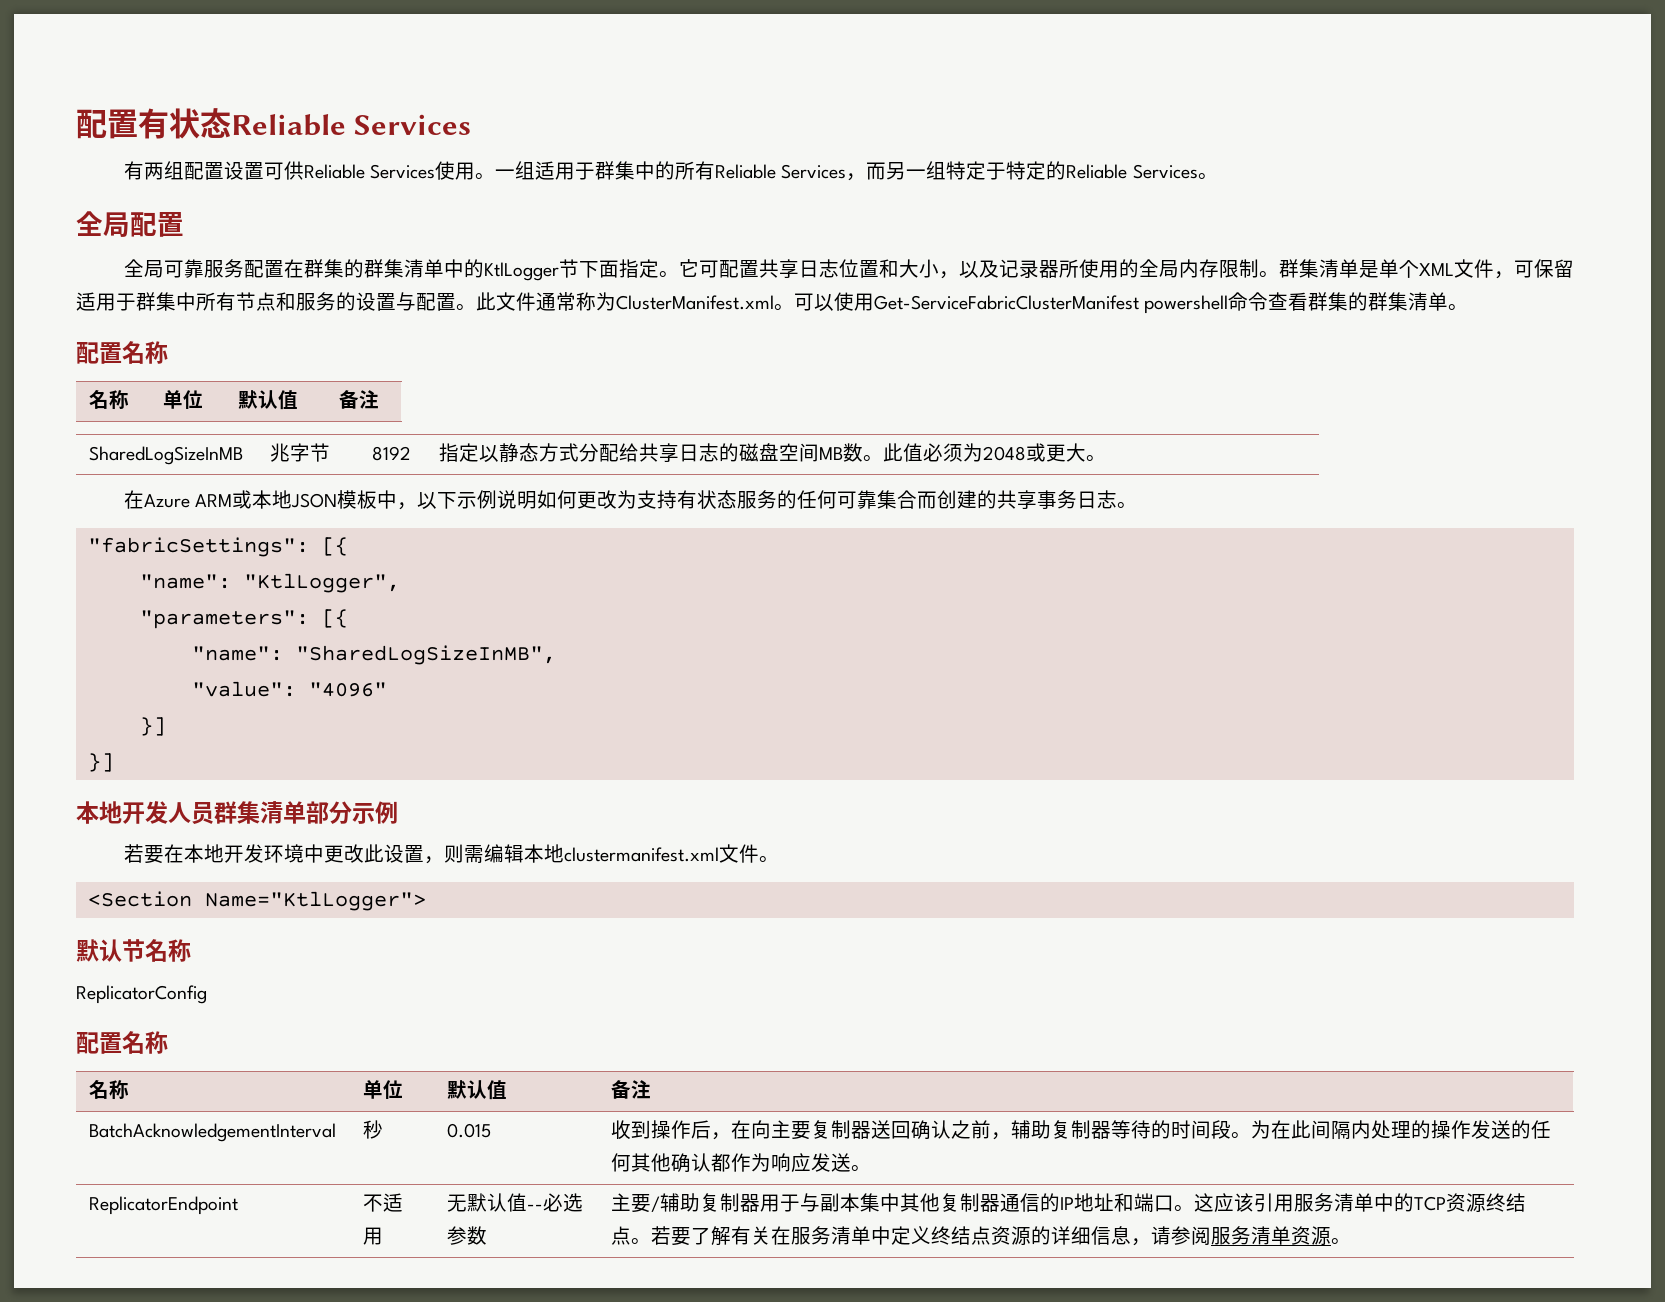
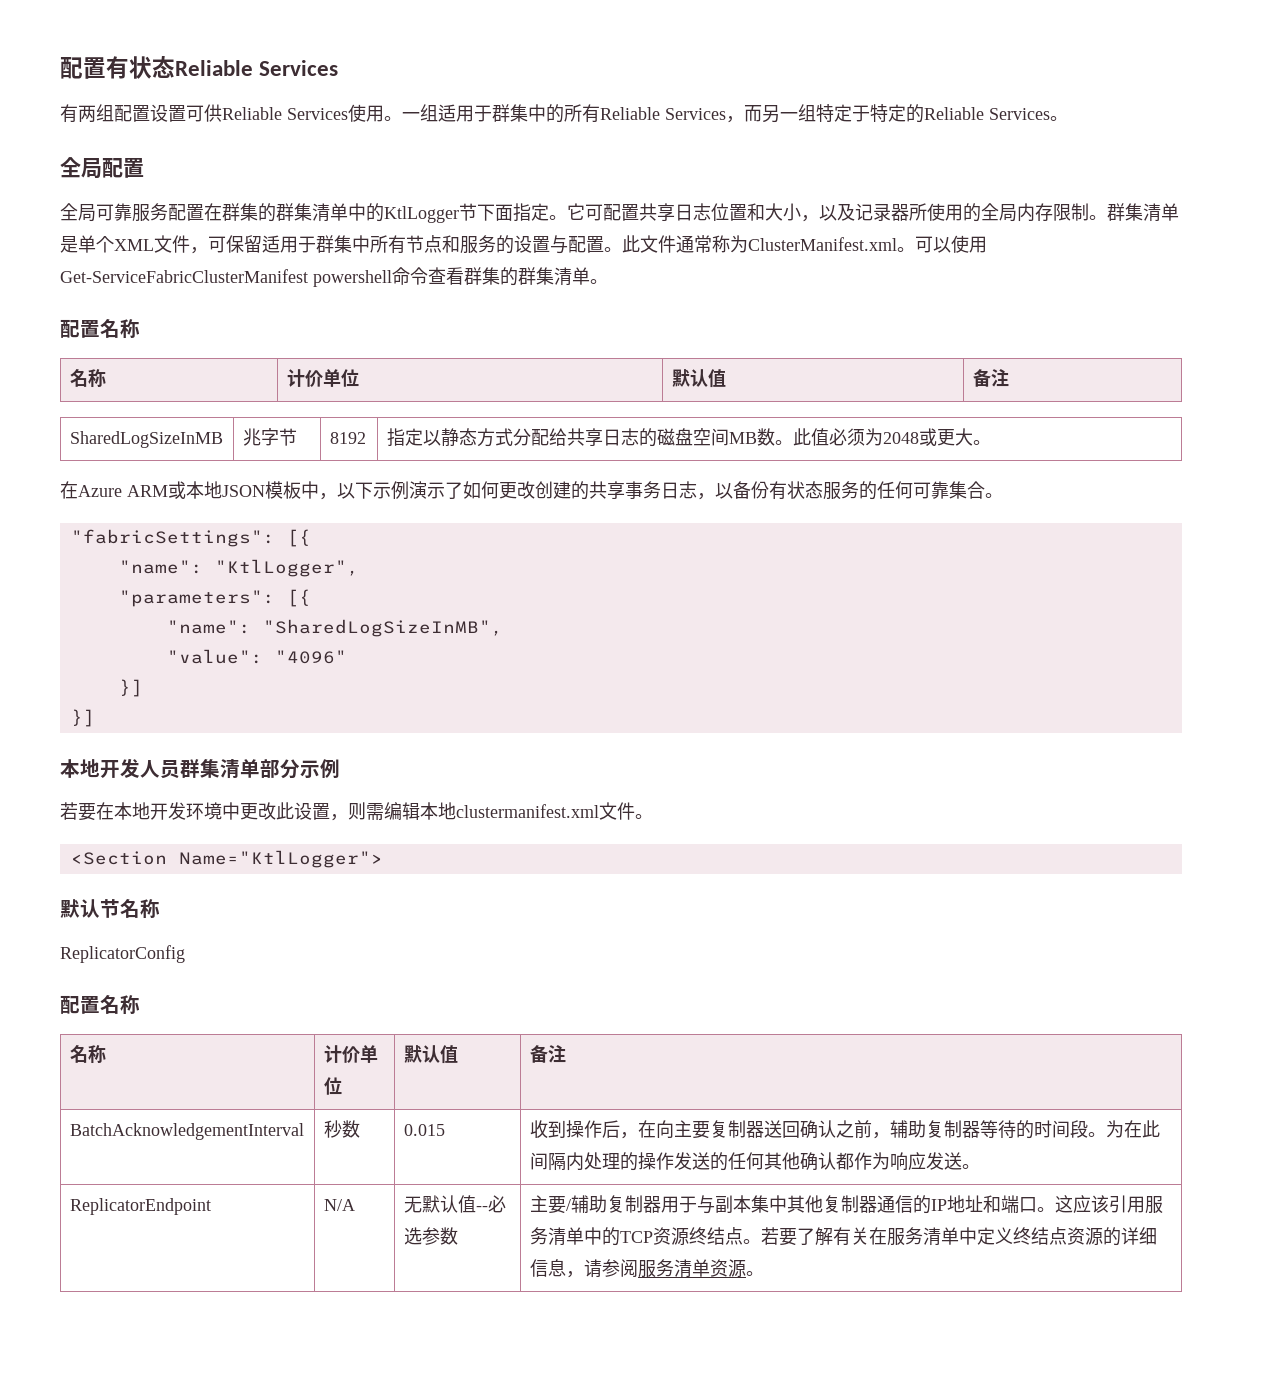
(130, 400) none -> [286,369,323,387] 计价
[497,490,538,509] 说明 -> [409,481,463,499] 演示了
[617,490,678,509] 为支持 -> [535,481,769,500] 创建的共享事务日志，以备份
[917,490,1118,510] 而创建的共享事务日志 -> (985, 490) none
(130, 1090) none -> [323,1045,360,1063] 计价
(384, 1129) none -> [341,1120,360,1138] 数
[363,1193,404,1212] [363,1227,384,1245] 不适用 -> [323,1199,355,1211] N/A

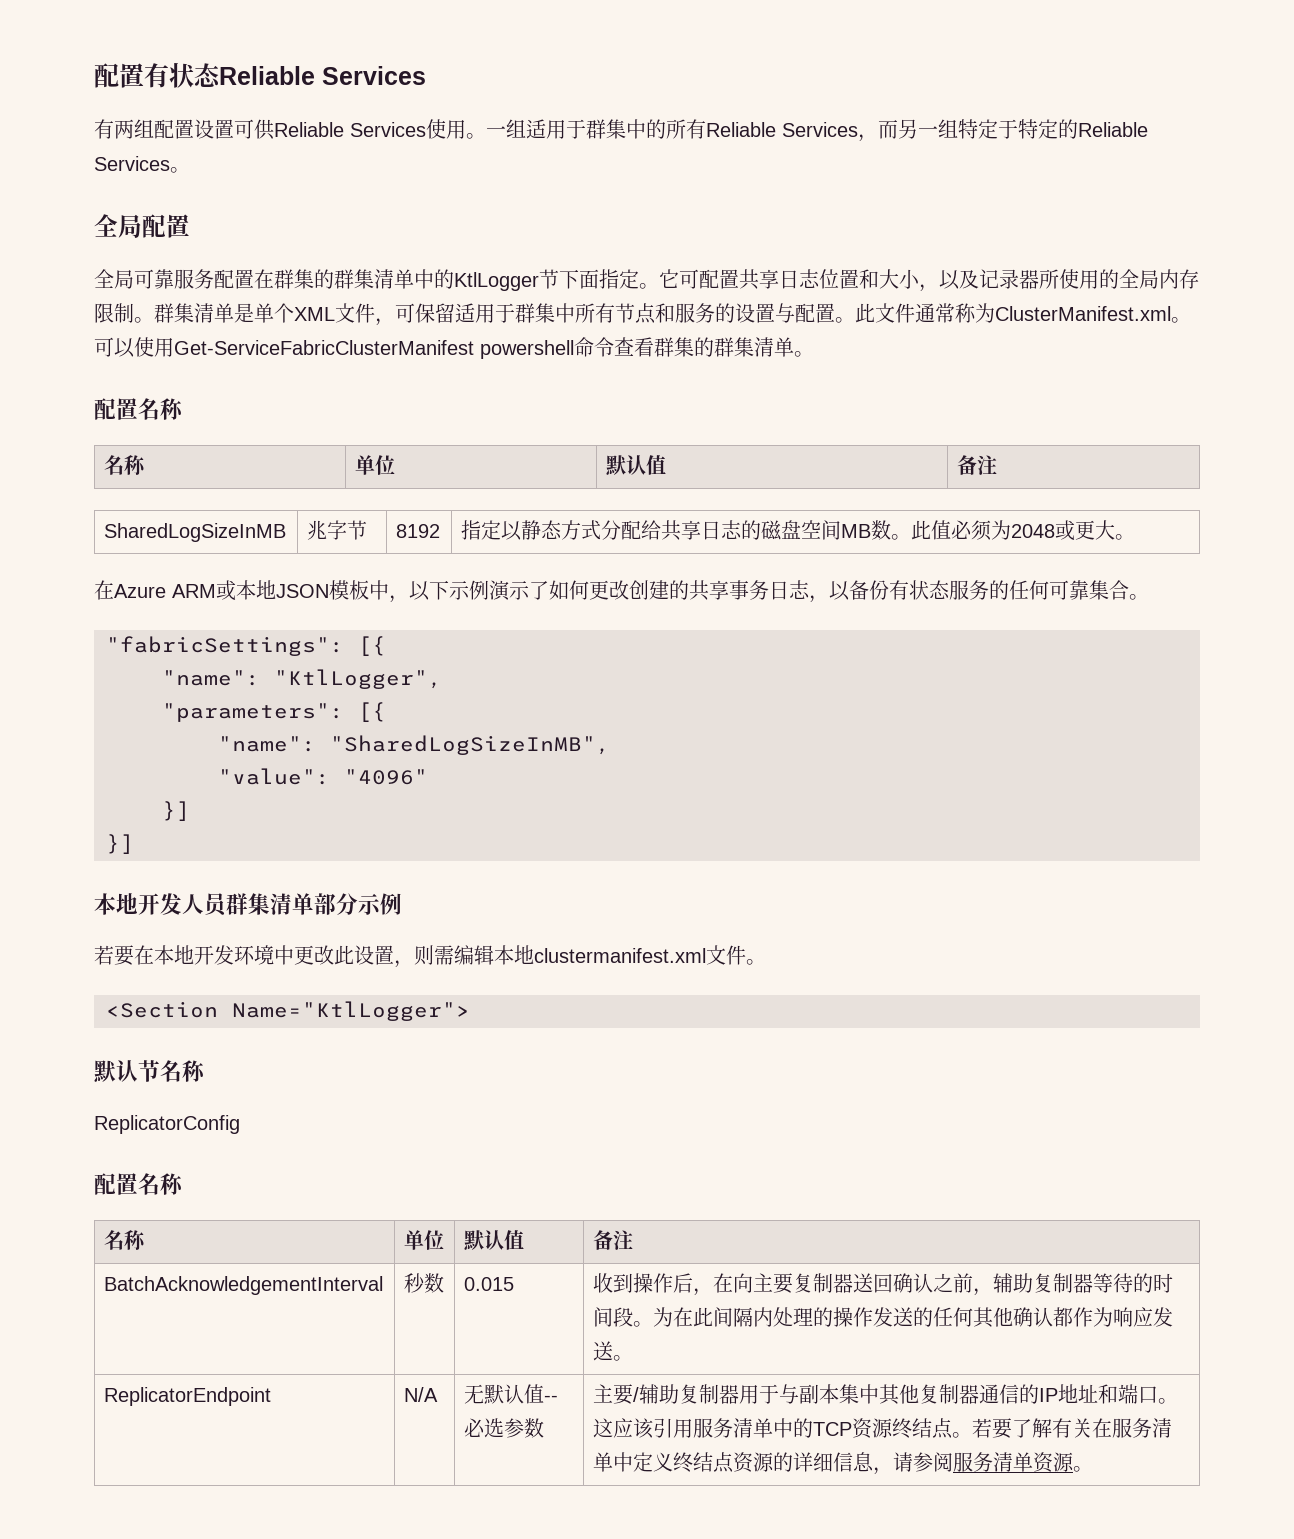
[286,369,323,387] 计价 -> (147, 465) none
[323,1045,360,1063] 计价 -> (147, 1240) none

